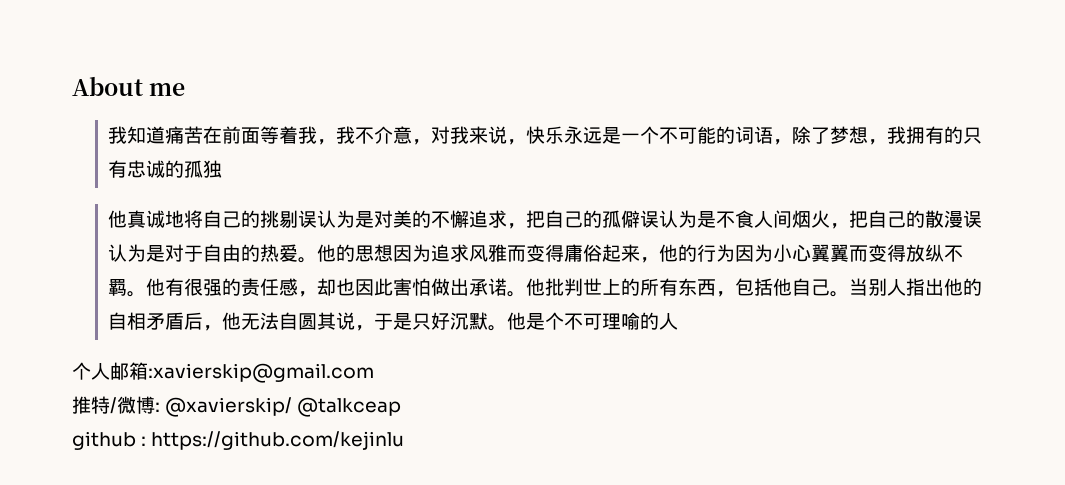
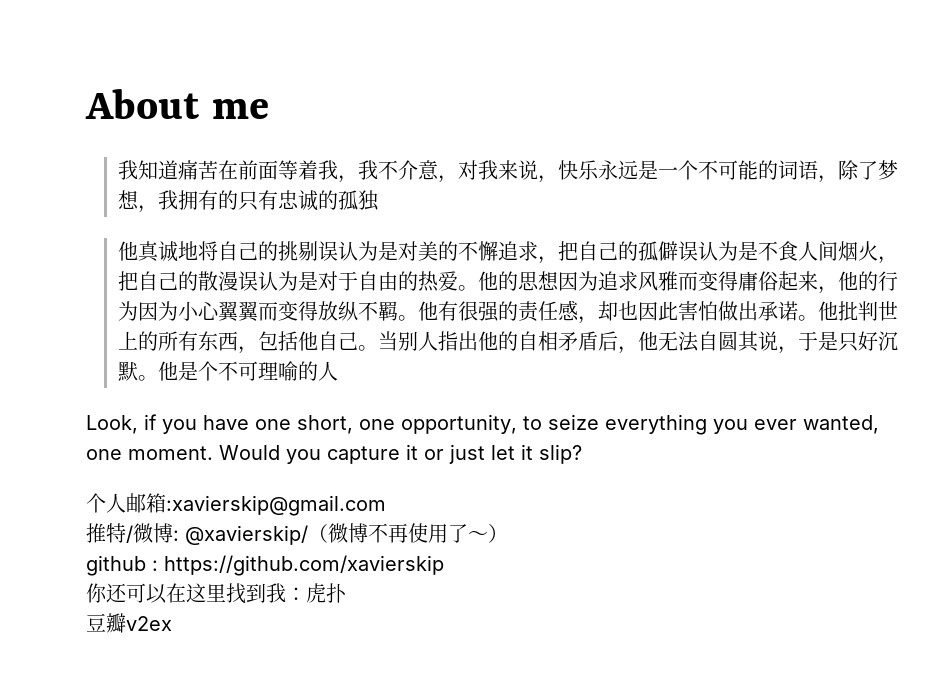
(679, 321) none -> [86,414,879,435] [86,444,582,464] // Look, if you have one short, one opportunity, to seize everything you ever wanted, one moment. Would you capture it or just let it slip?
[297,397,402,417] [72,431,405,450] @talkceap // github : https://github.com/kejinlu -> [308,523,508,543] [86,555,444,576] [86,583,346,604] [86,613,172,633] （微博不再使用了～） // github : https://github.com/xavierskip // 你还可以在这里找到我：虎扑 // 豆瓣v2ex

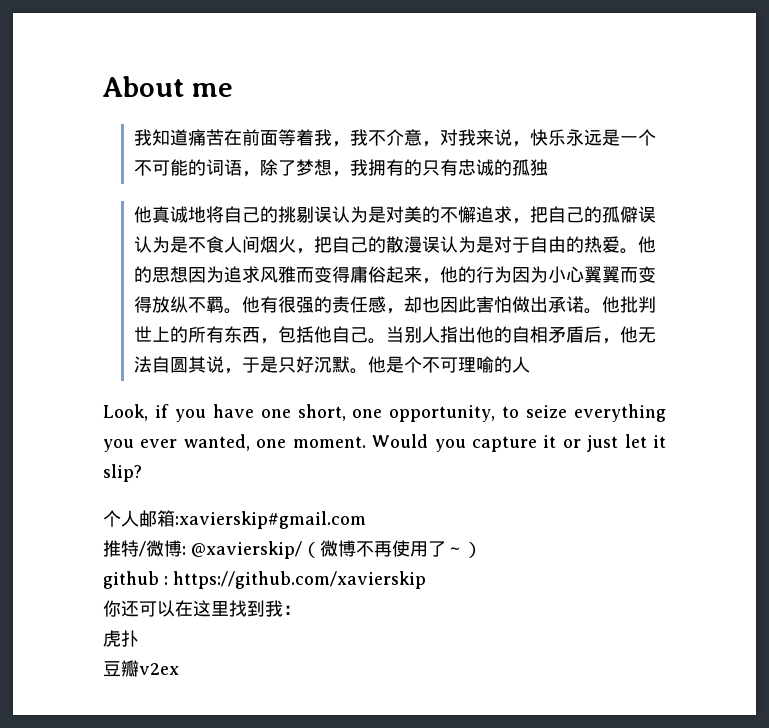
[166,495,386,516] :xavierskip@gmail.com -> [175,511,366,529] :xavierskip#gmail.com
(306, 594) none -> (301, 610) //

